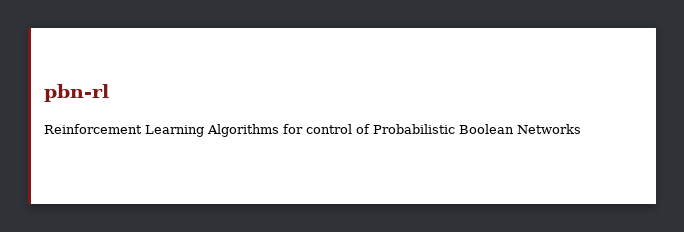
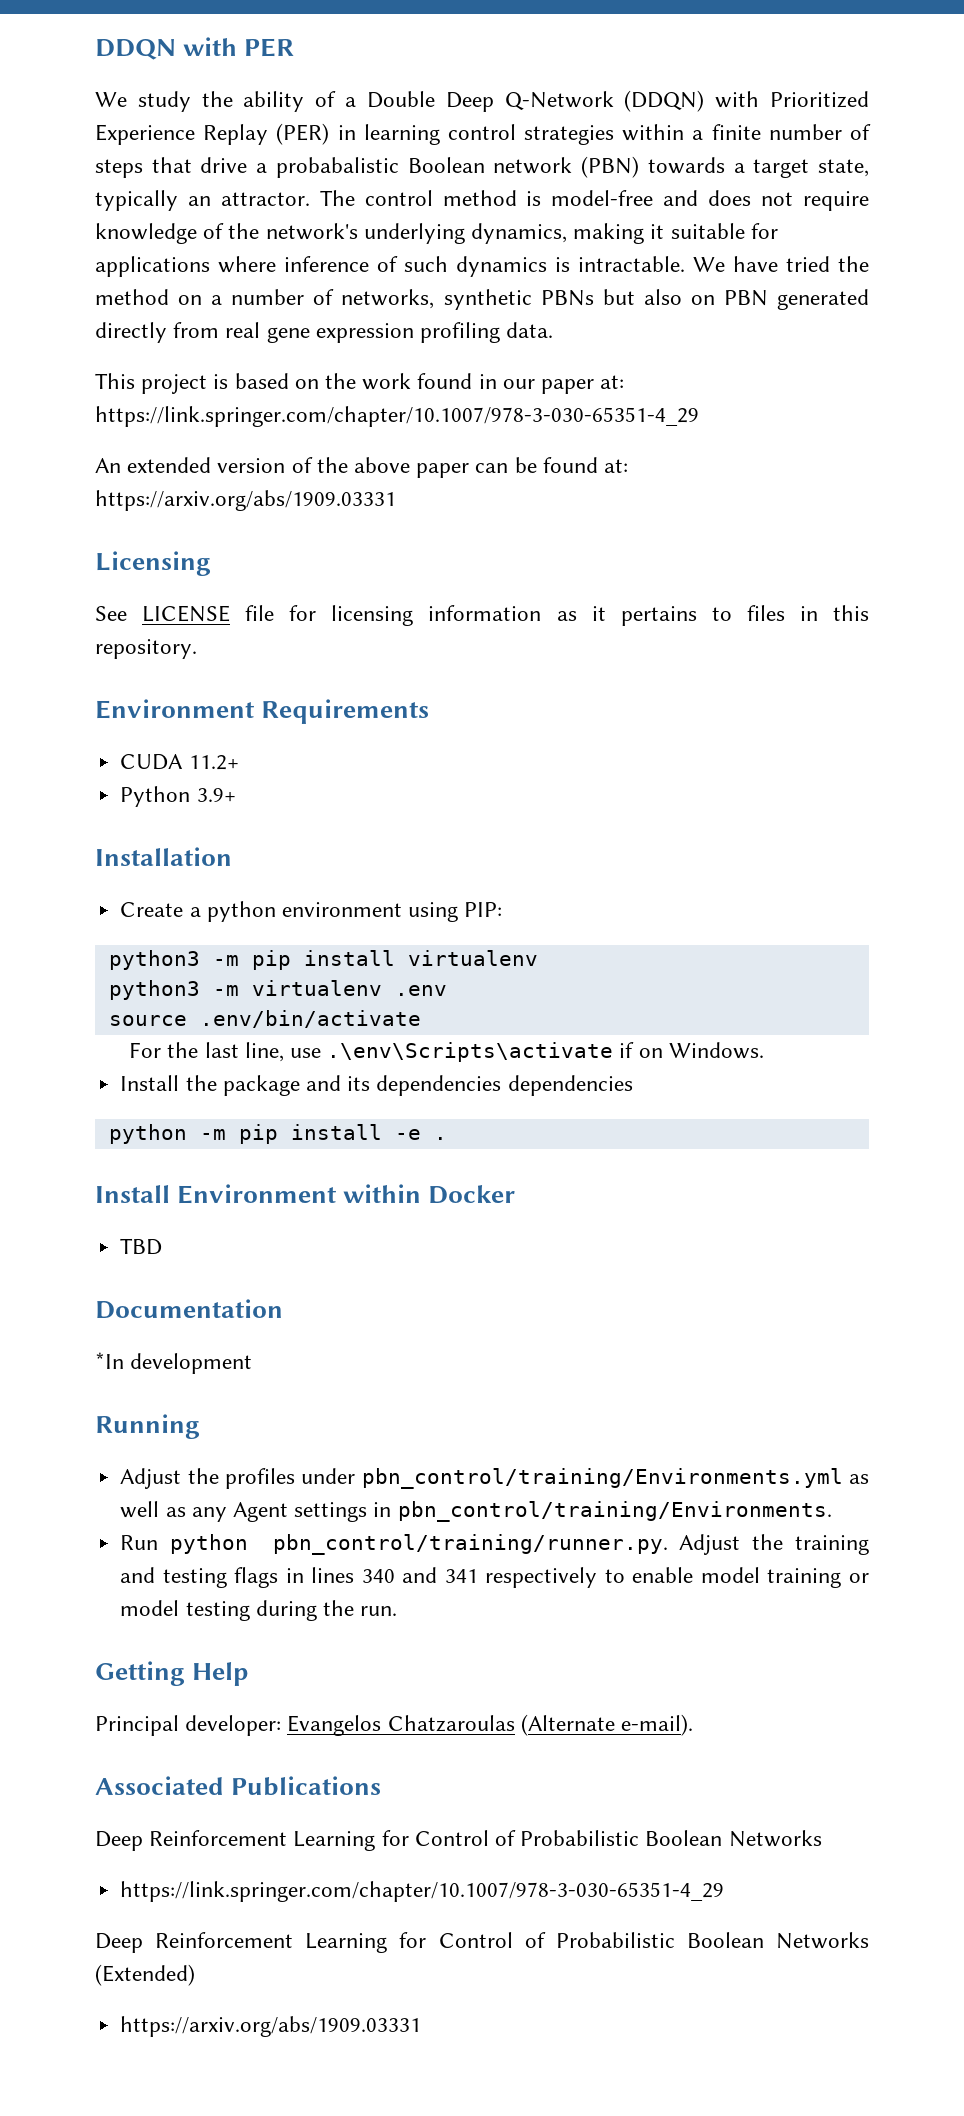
[44,84,109,102] [44,124,581,137] pbn-rl // Reinforcement Learning Algorithms for control of Probabilistic Boolean Networks -> [95,37,295,60] [95,90,869,112] [95,123,871,145] [95,156,870,178] [95,190,869,211] [95,223,778,244] [95,256,869,277] [95,289,870,310] [95,322,554,343] [95,373,625,394] [95,406,699,427] [95,457,629,478] [95,490,396,511] [95,551,211,576] [95,605,870,626] [95,639,197,659] [95,699,430,724] [120,754,239,770] [120,786,236,807] [95,847,232,866] [120,901,503,922] [108,950,538,970] [108,980,447,1000] [108,1010,421,1028] [129,1042,764,1062] [120,1075,633,1096] [108,1124,447,1144] [95,1184,516,1204] [120,1238,163,1255] [95,1299,283,1319] [95,1352,253,1374] [95,1414,200,1439] [120,1468,870,1489] [120,1501,832,1522] [120,1534,869,1555] [120,1567,869,1588] [120,1600,398,1621] [95,1661,250,1686] [95,1714,694,1736] [95,1776,382,1796] [95,1830,822,1851] [120,1881,725,1902] [95,1932,869,1953] [95,1964,195,1986] [120,2016,422,2037] DDQN with PER // We study the ability of a Double Deep Q-Network (DDQN) with Prioritized Experience Replay (PER) in learning control strategies within a finite number of steps that drive a probabalistic Boolean network (PBN) towards a target state, typically an attractor. The control method is model-free and does not require knowledge of the network's underlying dynamics, making it suitable for applications where inference of such dynamics is intractable. We have tried the method on a number of networks, synthetic PBNs but also on PBN generated directly from real gene expression profiling data. // This project is based on the work found in our paper at: https://link.springer.com/chapter/10.1007/978-3-030-65351-4_29 // An extended version of the above paper can be found at: https://arxiv.org/abs/1909.03331 // Licensing // See LICENSE file for licensing information as it pertains to files in this repository. // Environment Requirements // CUDA 11.2+ // Python 3.9+ // Installation // Create a python environment using PIP: // python3 -m pip install virtualenv // python3 -m virtualenv .env // source .env/bin/activate // For the last line, use .\env\Scripts\activate if on Windows. // Install the package and its dependencies dependencies // python -m pip install -e . // Install Environment within Docker // TBD // Documentation // *In development // Running // Adjust the profiles under pbn_control/training/Environments.yml as well as any Agent settings in pbn_control/training/Environments. // Run python pbn_control/training/runner.py. Adjust the training and testing flags in lines 340 and 341 respectively to enable model training or model testing during the run. // Getting Help // Principal developer: Evangelos Chatzaroulas (Alternate e-mail). // Associated Publications // Deep Reinforcement Learning for Control of Probabilistic Boolean Networks // https://link.springer.com/chapter/10.1007/978-3-030-65351-4_29 // Deep Reinforcement Learning for Control of Probabilistic Boolean Networks (Extended) // https://arxiv.org/abs/1909.03331

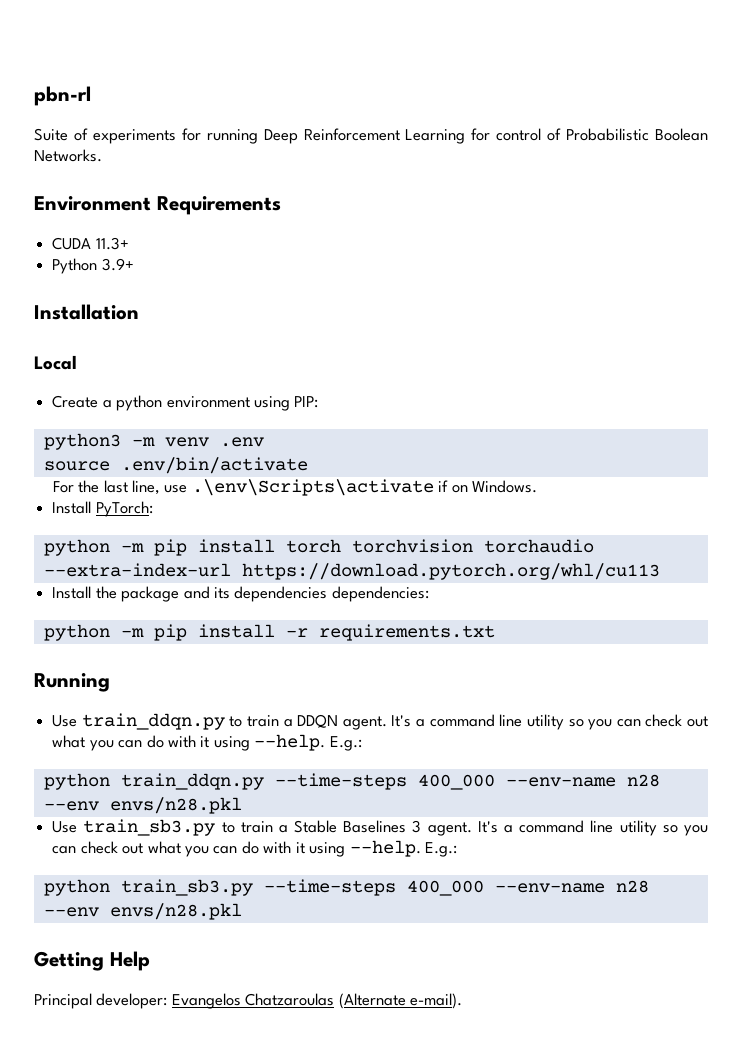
[95,37,295,60] [95,90,869,112] [95,123,871,145] [95,156,870,178] [95,190,869,211] [95,223,778,244] [95,256,869,277] [95,289,870,310] [95,322,554,343] [95,373,625,394] [95,406,699,427] [95,457,629,478] [95,490,396,511] [95,551,211,576] [95,605,870,626] [95,639,197,659] DDQN with PER // We study the ability of a Double Deep Q-Network (DDQN) with Prioritized Experience Replay (PER) in learning control strategies within a finite number of steps that drive a probabalistic Boolean network (PBN) towards a target state, typically an attractor. The control method is model-free and does not require knowledge of the network's underlying dynamics, making it suitable for applications where inference of such dynamics is intractable. We have tried the method on a number of networks, synthetic PBNs but also on PBN generated directly from real gene expression profiling data. // This project is based on the work found in our paper at: https://link.springer.com/chapter/10.1007/978-3-030-65351-4_29 // An extended version of the above paper can be found at: https://arxiv.org/abs/1909.03331 // Licensing // See LICENSE file for licensing information as it pertains to files in this repository. -> [34,86,91,106] [34,128,708,144] [34,149,102,162] pbn-rl // Suite of experiments for running Deep Reinforcement Learning for control of Probabilistic Boolean Networks.
[188,755,239,770] 11.2+ -> [95,237,129,250] 11.3+
(232, 856) none -> [34,355,77,370] // Local
[251,950,538,970] [108,980,382,1000] pip install virtualenv // python3 -m virtualenv -> [164,437,209,447] venv
(764, 1050) none -> [52,501,153,517] [43,539,594,556] [43,563,660,580] // Install PyTorch: // python -m pip install torch torchvision torchaudio --extra-index-url https://download.pytorch.org/whl/cu113
[507,1075,633,1096] [108,1124,447,1144] [95,1184,516,1204] [120,1238,163,1255] [95,1299,283,1319] [95,1352,253,1374] [95,1414,200,1439] [120,1468,870,1489] [120,1501,832,1522] [120,1534,869,1555] [120,1567,869,1588] [120,1600,398,1621] dependencies // python -m pip install -e . // Install Environment within Docker // TBD // Documentation // *In development // Running // Adjust the profiles under pbn_control/training/Environments.yml as well as any Agent settings in pbn_control/training/Environments. // Run python pbn_control/training/runner.py. Adjust the training and testing flags in lines 340 and 341 respectively to enable model training or model testing during the run. -> [331,586,429,602] [43,624,495,641] [34,673,110,692] [52,713,709,730] [52,734,362,751] [43,773,660,790] [43,797,242,814] [52,819,709,836] [52,840,458,857] [43,879,649,896] [43,903,242,920] dependencies: // python -m pip install -r requirements.txt // Running // Use train_ddqn.py to train a DDQN agent. It's a command line utility so you can check out what you can do with it using --help. E.g.: // python train_ddqn.py --time-steps 400_000 --env-name n28 --env envs/n28.pkl // Use train_sb3.py to train a Stable Baselines 3 agent. It's a command line utility so you can check out what you can do with it using --help. E.g.: // python train_sb3.py --time-steps 400_000 --env-name n28 --env envs/n28.pkl
[95,1776,382,1796] [95,1830,822,1851] [120,1881,725,1902] [95,1932,869,1953] [95,1964,195,1986] [120,2016,422,2037] // Associated Publications // Deep Reinforcement Learning for Control of Probabilistic Boolean Networks // https://link.springer.com/chapter/10.1007/978-3-030-65351-4_29 // Deep Reinforcement Learning for Control of Probabilistic Boolean Networks (Extended) // https://arxiv.org/abs/1909.03331 -> (463, 1001) none

